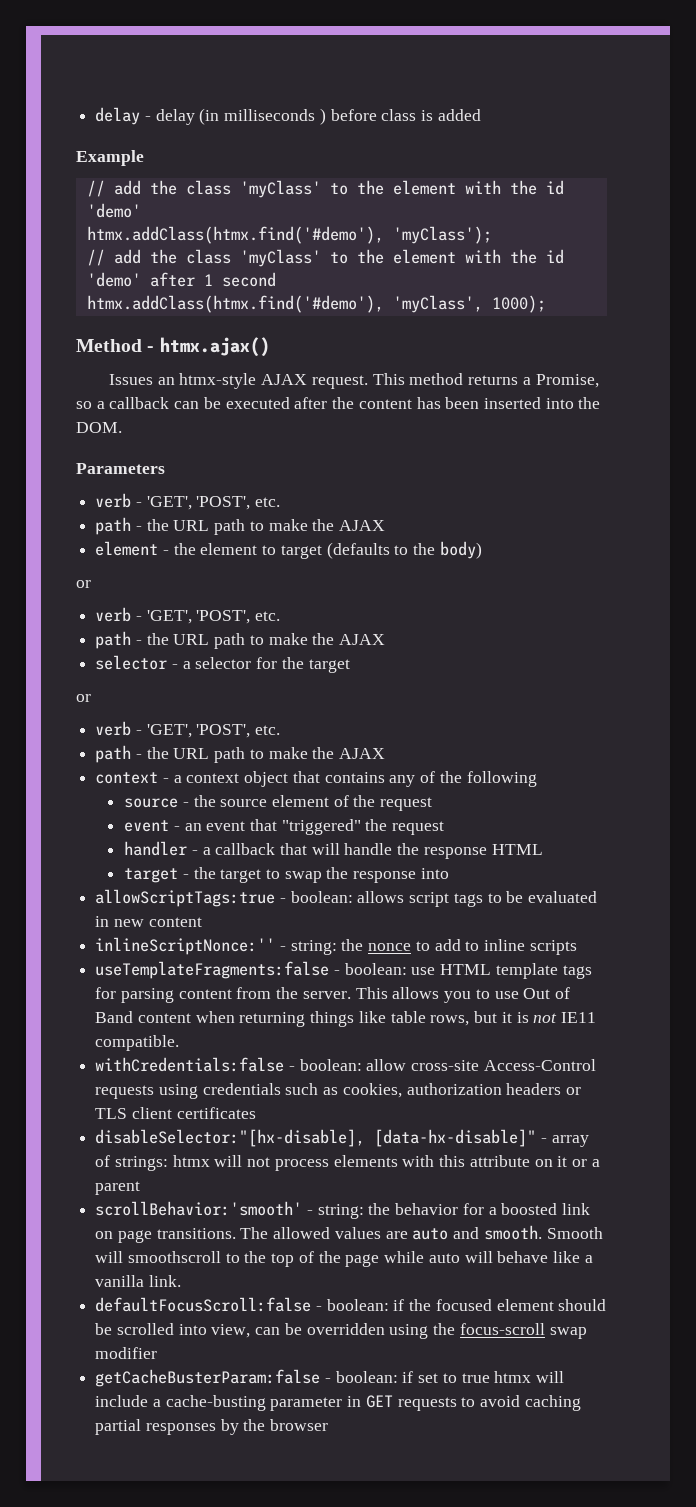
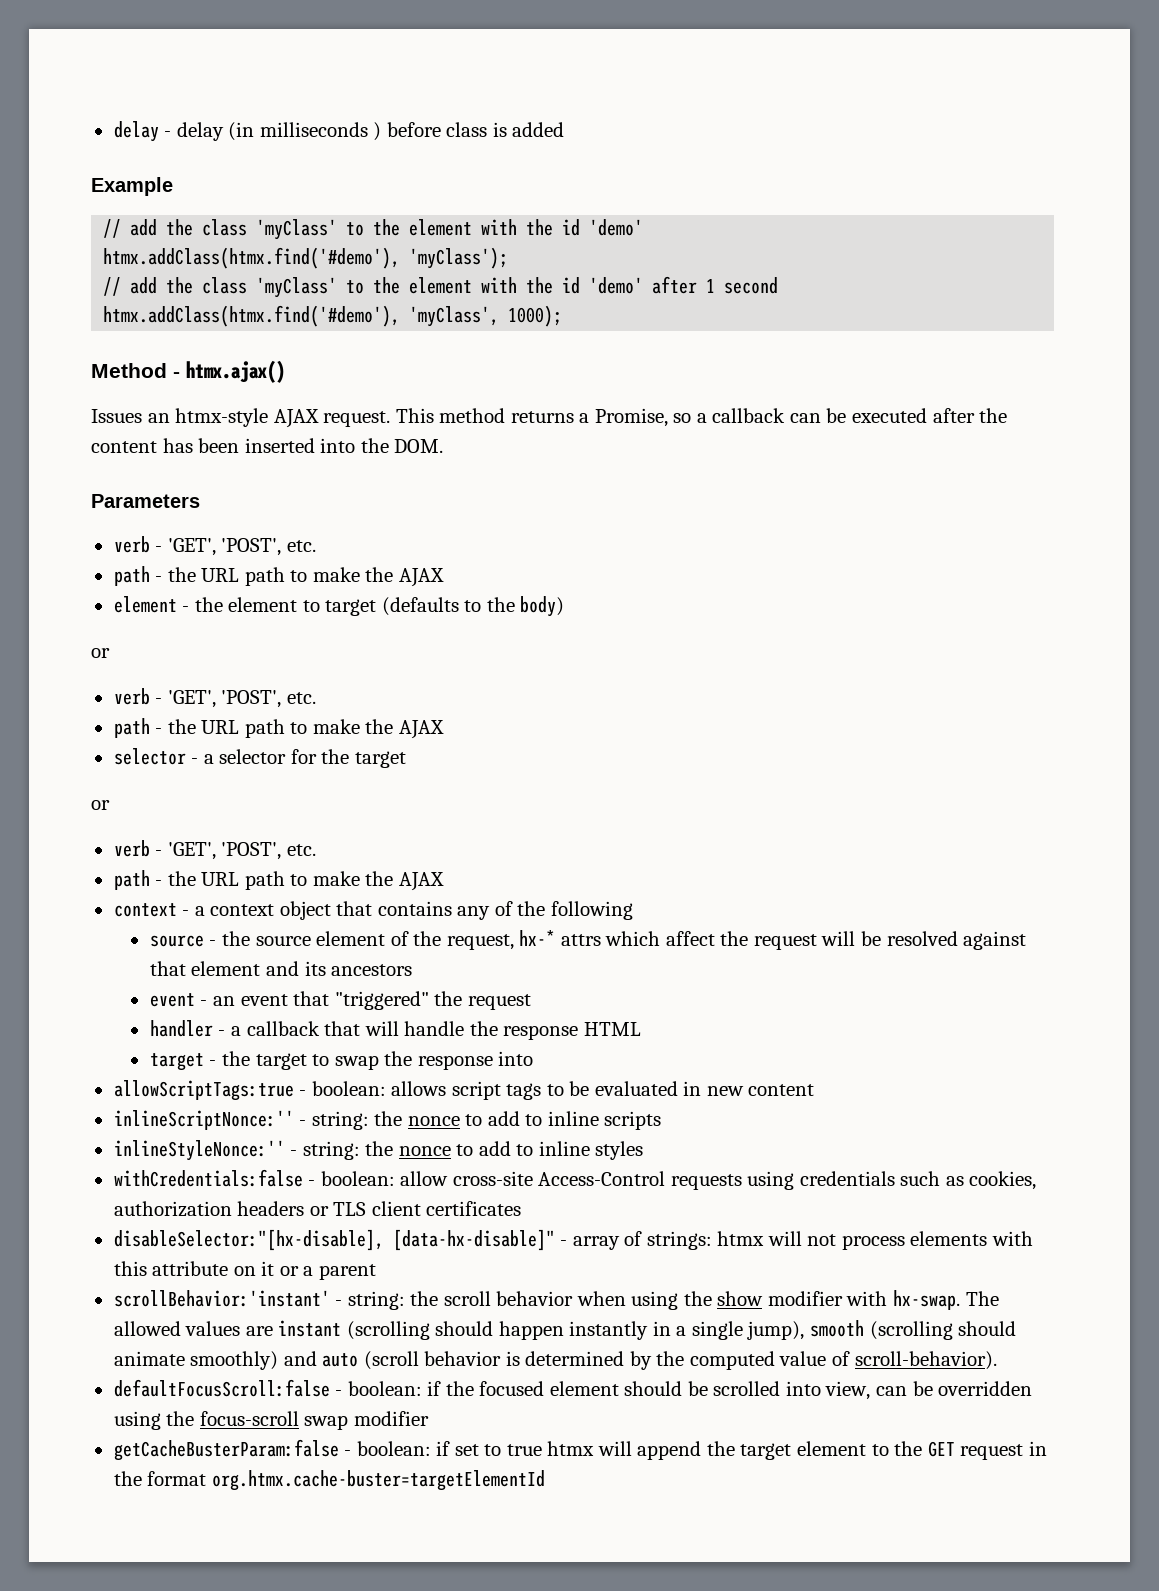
[380,797,433,811] request -> [446,930,1027,950] [149,961,413,976] request, hx-* attrs which affect the request will be resolved against that element and its ancestors
[95,961,592,979] [95,987,570,1003] [95,1011,596,1027] [95,1035,180,1051] useTemplateFragments:false - boolean: use HTML template tags for parsing content from the server. This allows you to use Out of Band content when returning things like table rows, but it is not IE11 compatible. -> [113,1140,644,1161] inlineStyleNonce:'' - string: the nonce to add to inline styles
[95,1201,591,1219] [95,1225,603,1243] [95,1251,593,1267] [95,1275,181,1287] scrollBehavior:'smooth' - string: the behavior for a boosted link on page transitions. The allowed values are auto and smooth. Smooth will smoothscroll to the top of the page while auto will behave like a vanilla link. -> [113,1290,999,1310] [113,1320,1017,1340] [113,1351,997,1370] scrollBehavior:'instant' - string: the scroll behavior when using the show modifier with hx-swap. The allowed values are instant (scrolling should happen instantly in a single jump), smooth (scrolling should animate smoothly) and auto (scroll behavior is determined by the computed value of scroll-behavior).
[95,1395,581,1411] [95,1419,329,1435] include a cache-busting parameter in GET requests to avoid caching partial responses by the browser -> [637,1441,1047,1460] [113,1470,545,1491] append the target element to the GET request in the format org.htmx.cache-buster=targetElementId

